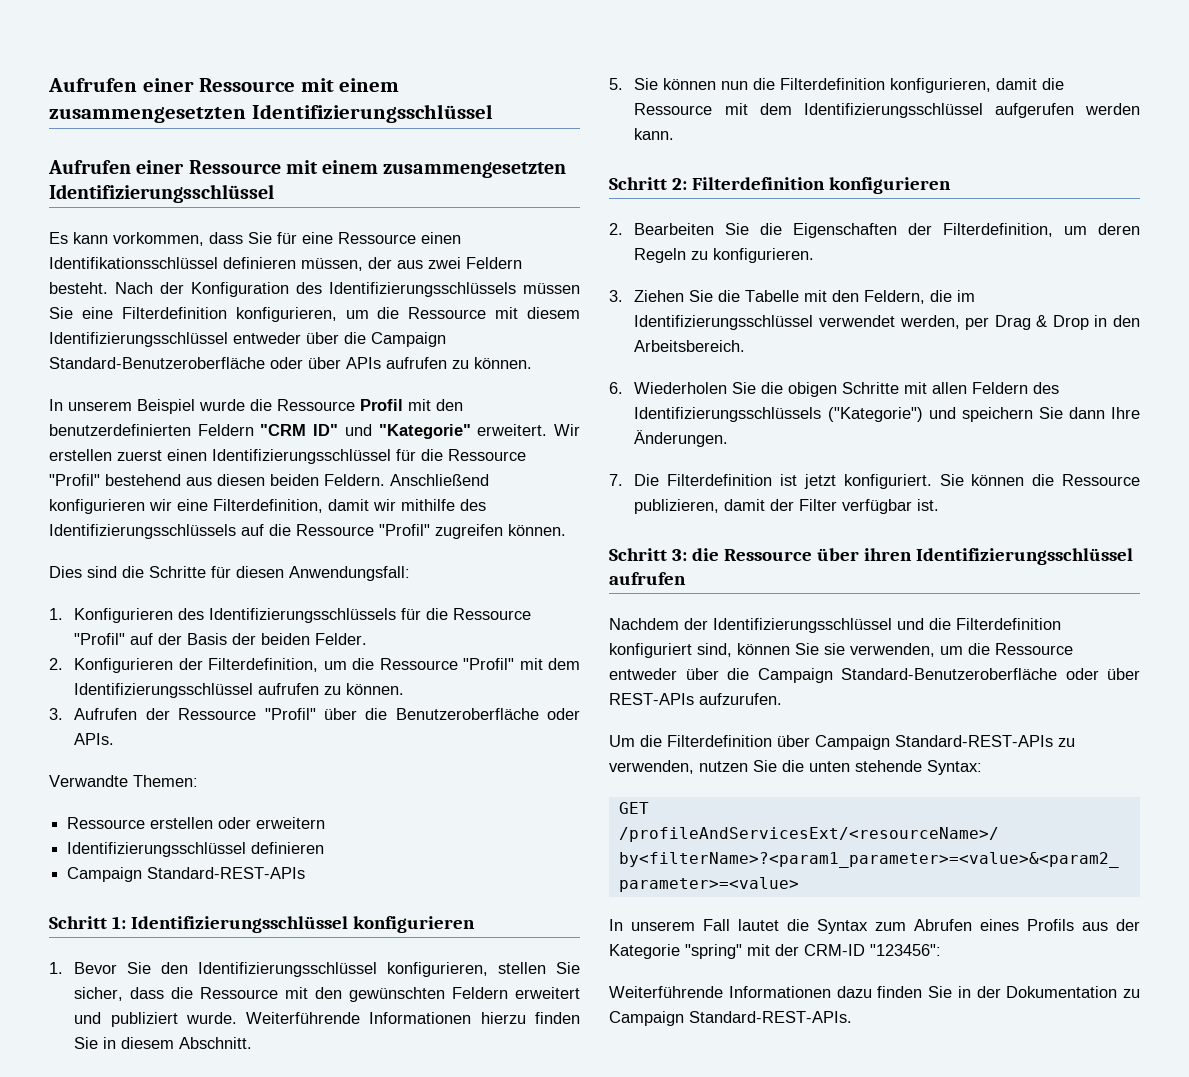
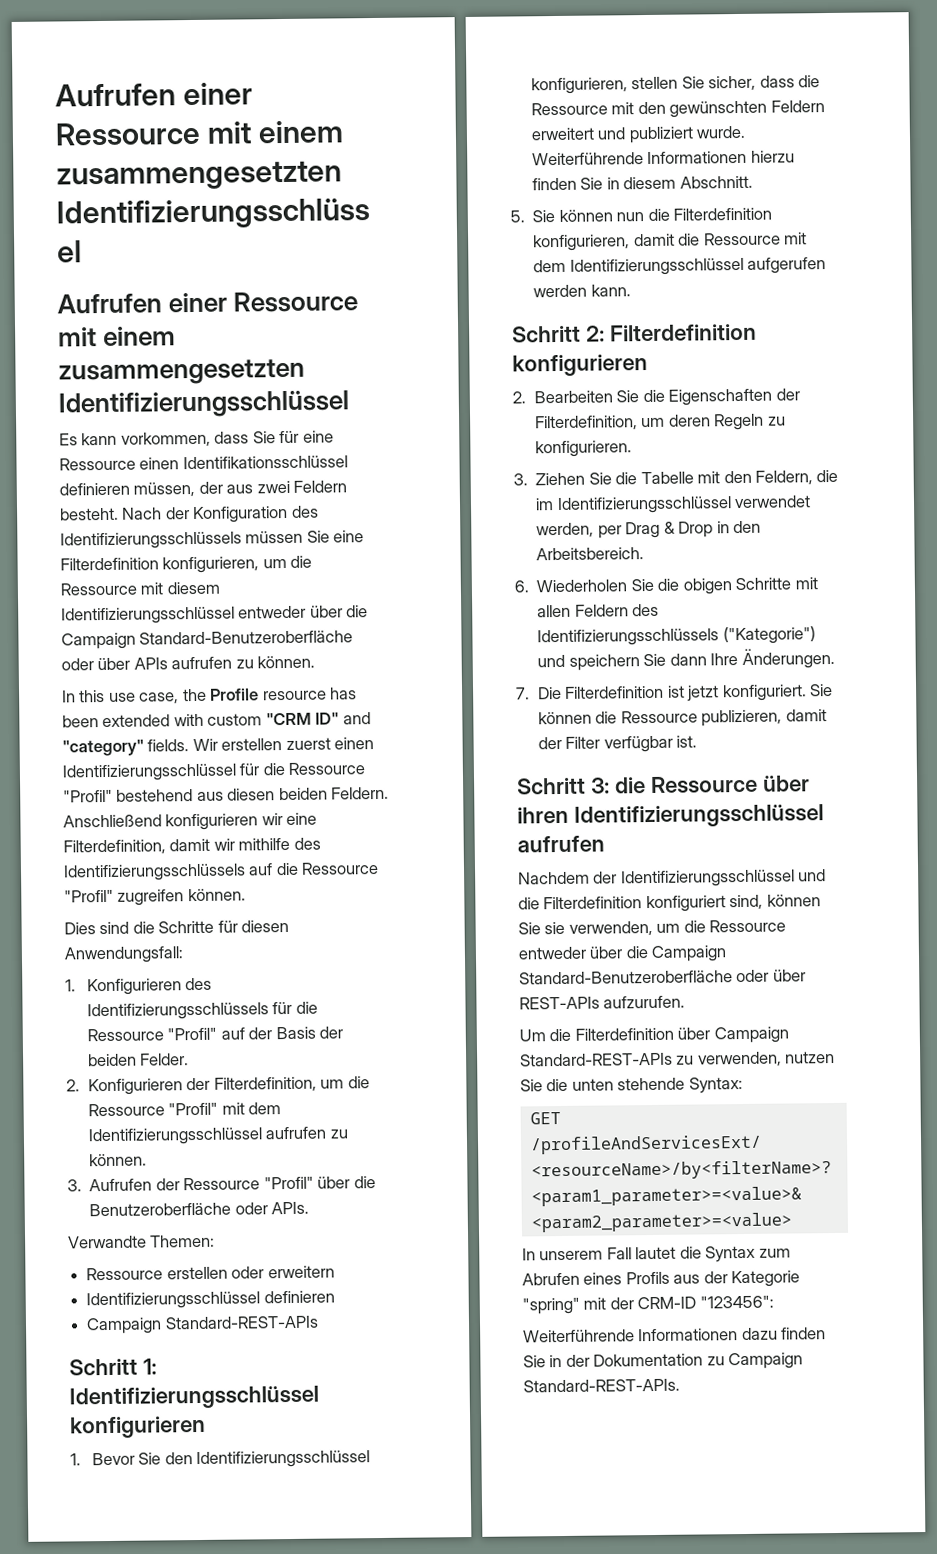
[68,399,463,414] [49,424,548,439] unserem Beispiel wurde die Ressource Profil mit den benutzerdefinierten Feldern "CRM ID" und "Kategorie" erweitert. -> [79,687,358,704] [62,712,371,728] [62,739,190,757] this use case, the Profile resource has been extended with custom "CRM ID" and "category" fields.

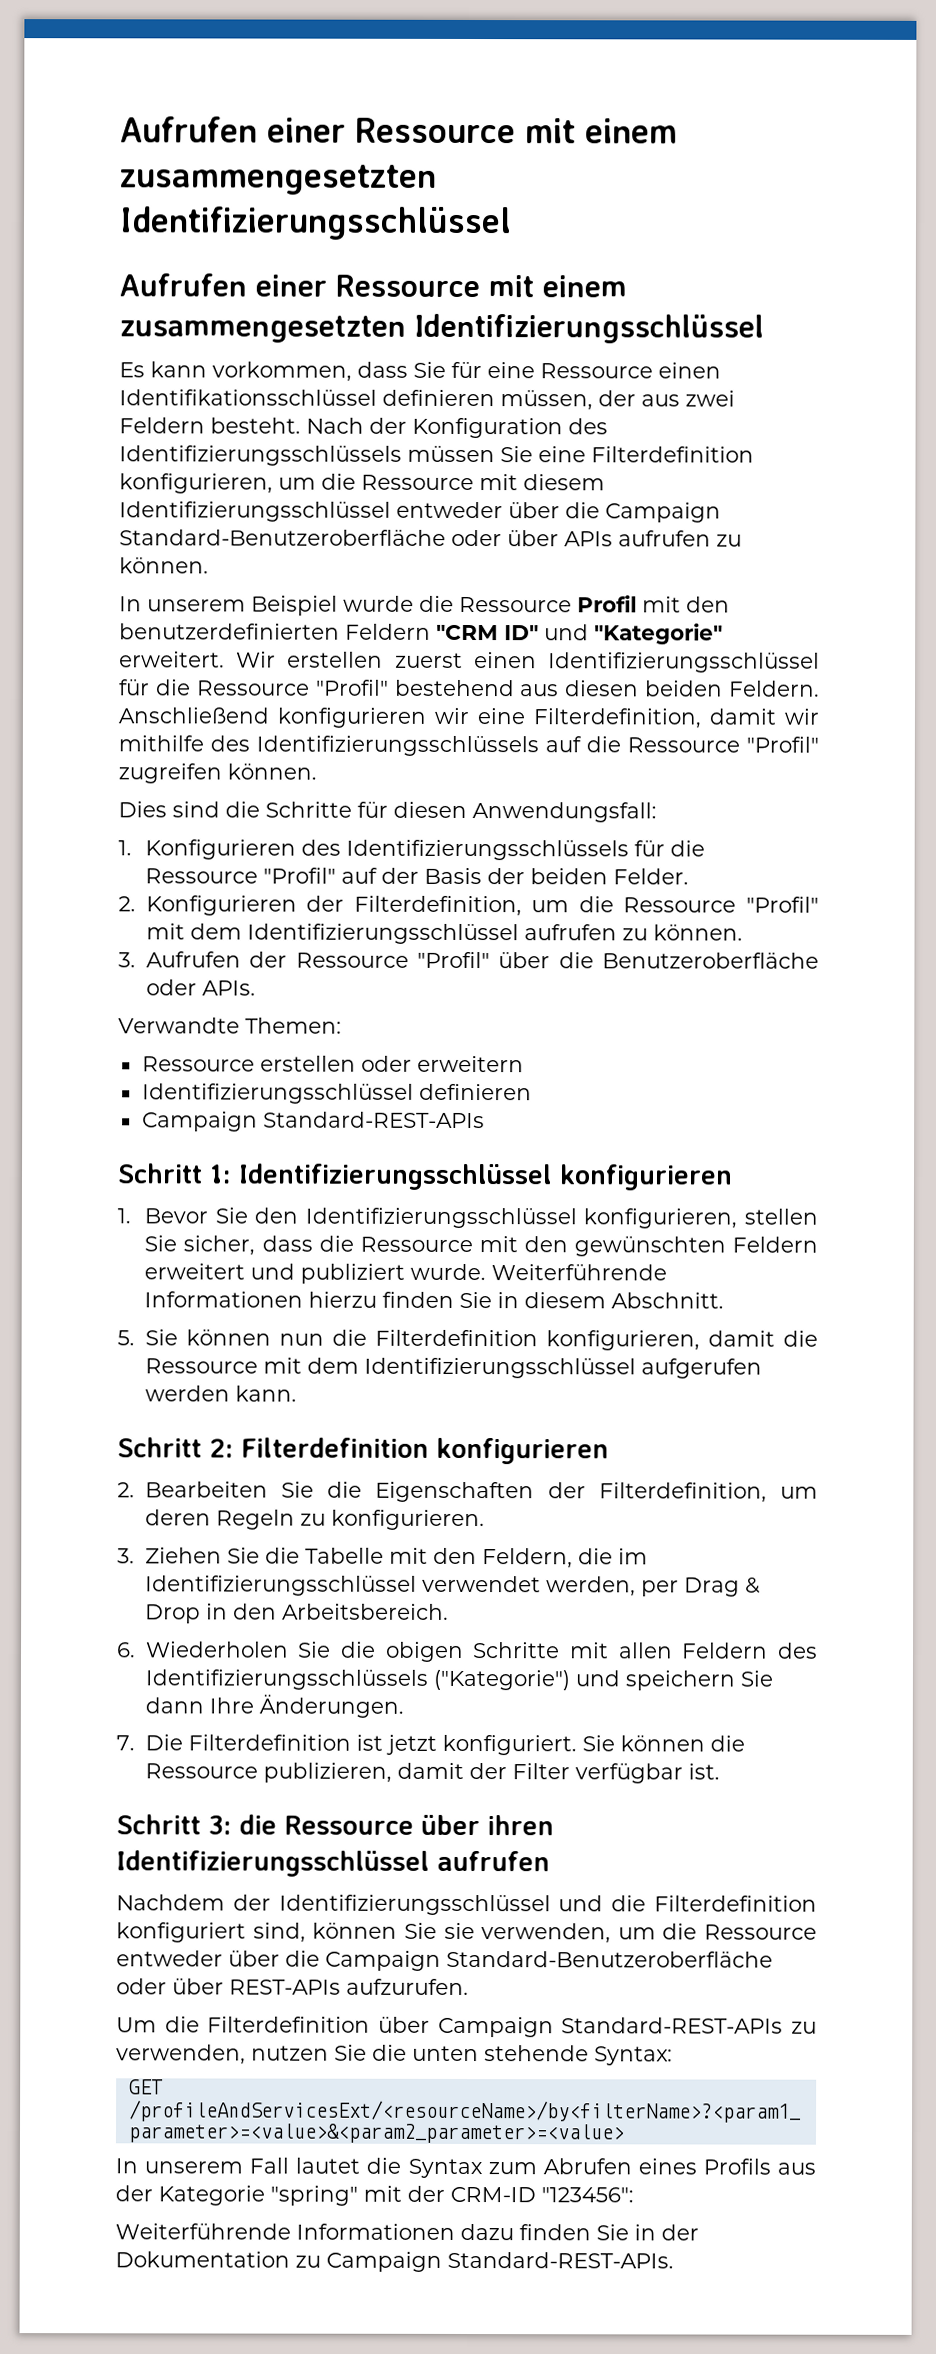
[79,687,358,704] [62,712,371,728] [62,739,190,757] this use case, the Profile resource has been extended with custom "CRM ID" and "category" fields. -> [147,595,730,616] [119,623,723,645] [119,651,225,668] unserem Beispiel wurde die Ressource Profil mit den benutzerdefinierten Feldern "CRM ID" und "Kategorie" erweitert.

